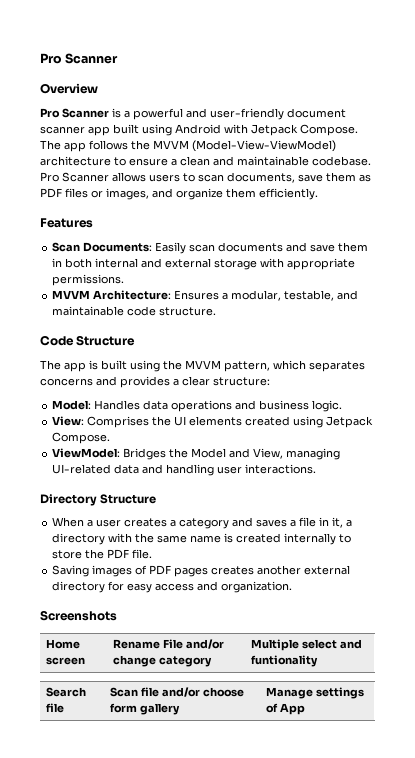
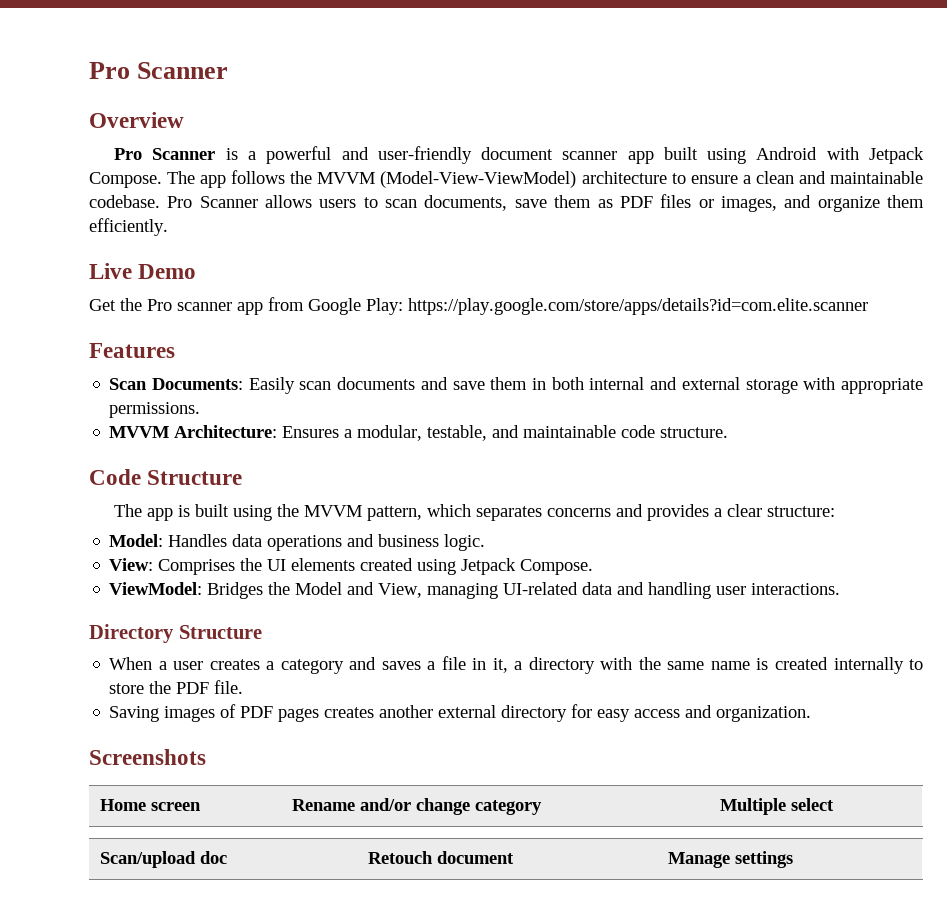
(318, 194) none -> [89,263,197,279] [89,297,868,315] // Live Demo // Get the Pro scanner app from Google Play: https://play.google.com/store/apps/details?id=com.elite.scanner
[162,639,183,649] File -> (355, 805) none
[339,639,362,649] [250,655,318,667] [45,687,86,697] [45,703,64,713] [109,687,244,697] [109,703,180,715] and funtionality // Search file | Scan file and/or choose form gallery -> [99,851,227,868] [367,851,514,864] // Scan/upload doc | Retouch document
[265,703,305,715] of App -> (793, 859) none

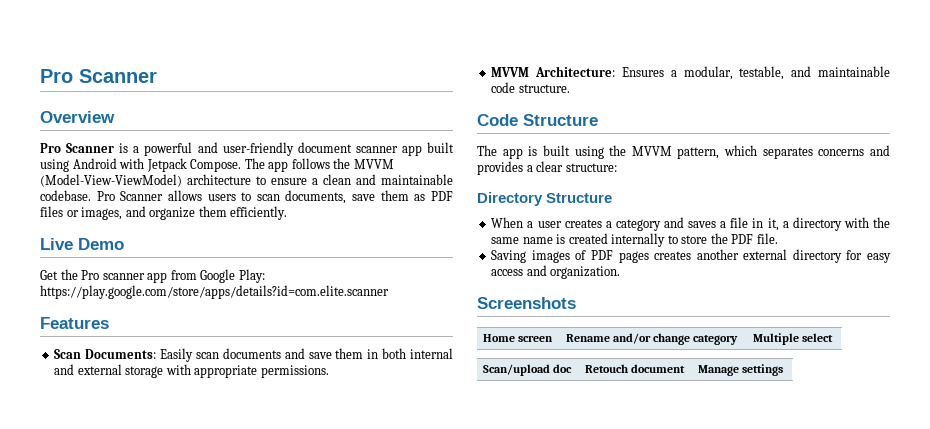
[109,534,486,551] [109,558,594,575] [109,582,841,599] // Model: Handles data operations and business logic. // View: Comprises the UI elements created using Jetpack Compose. // ViewModel: Bridges the Model and View, managing UI-related data and handling user interactions. -> (617, 167) none

